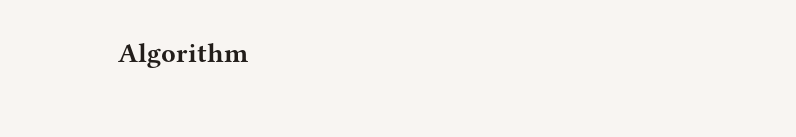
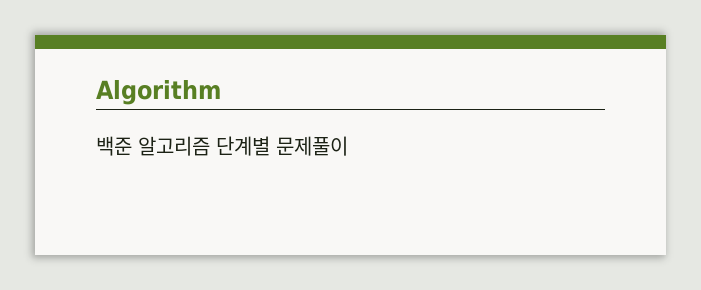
(249, 55) none -> [96,136,348,156] // 백준 알고리즘 단계별 문제풀이

